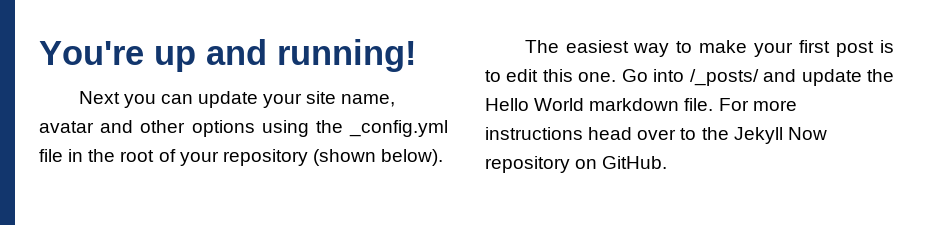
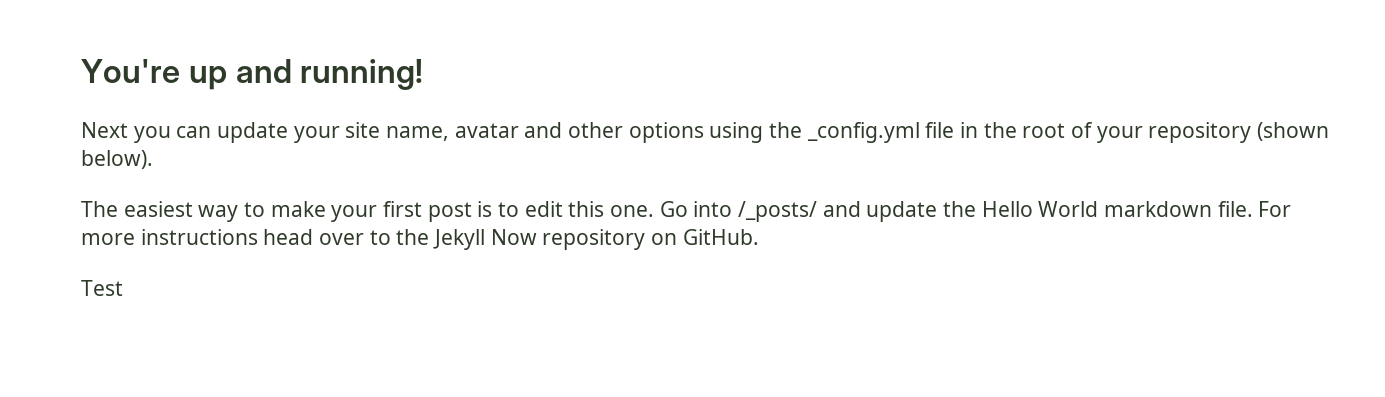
(668, 162) none -> [81,280,123,296] // Test

